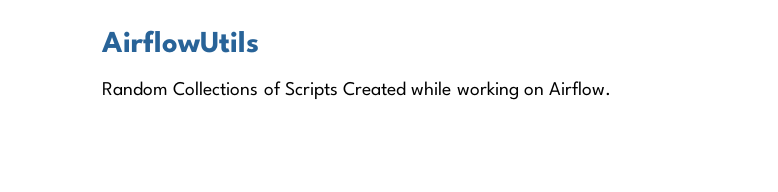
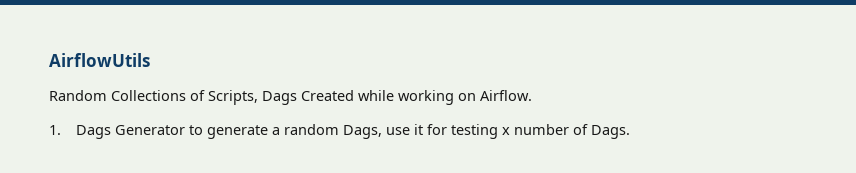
[284,81,338,100] Scripts -> [208,90,297,105] Scripts, Dags
(612, 88) none -> [49,124,630,139] // 1. Dags Generator to generate a random Dags, use it for testing x number of Dags.

